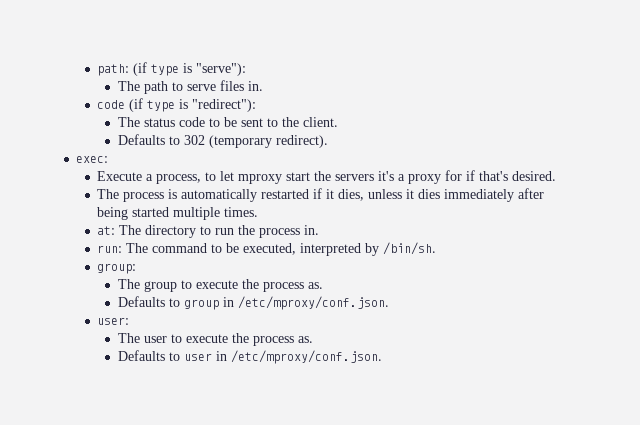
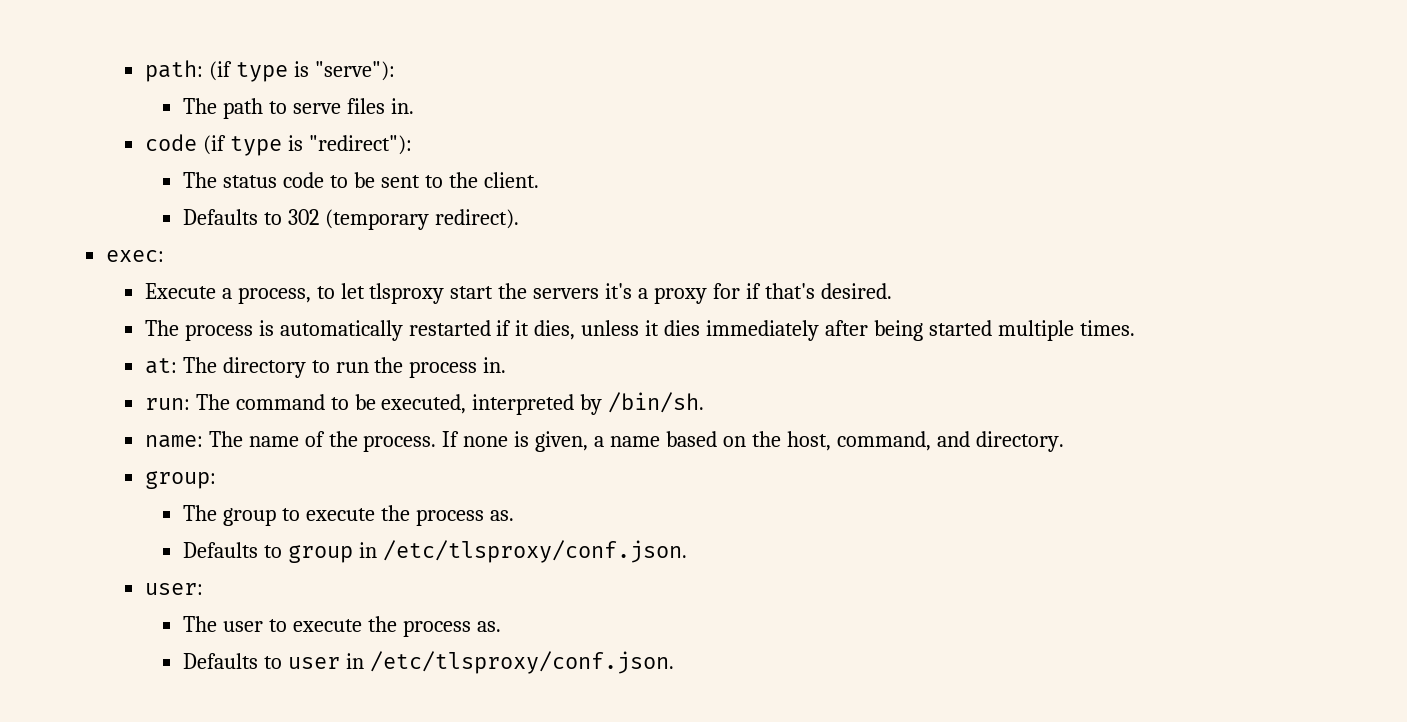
[238,174,283,184] mproxy -> [369,283,445,304] tlsproxy
(437, 248) none -> [144,431,1064,452] // name: The name of the process. If none is given, a name based on the host, command, and directory.
[238,296,390,310] /etc/mproxy/conf.json. -> [383,540,688,563] /etc/tlsproxy/conf.json.
[231,350,383,364] /etc/mproxy/conf.json. -> [370,651,675,674] /etc/tlsproxy/conf.json.

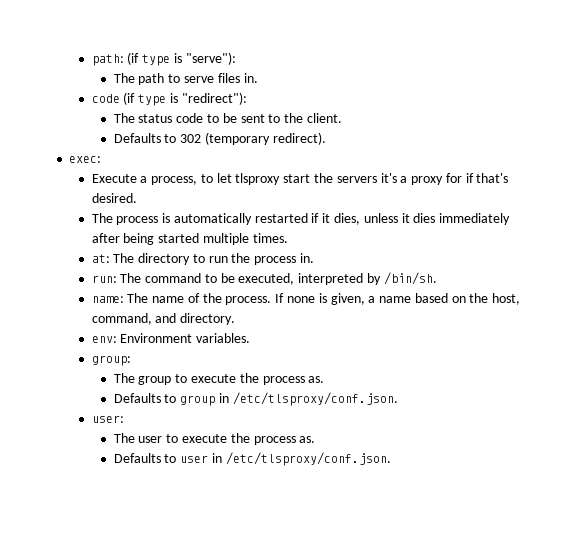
(1064, 441) none -> [91,333,251,343] // env: Environment variables.

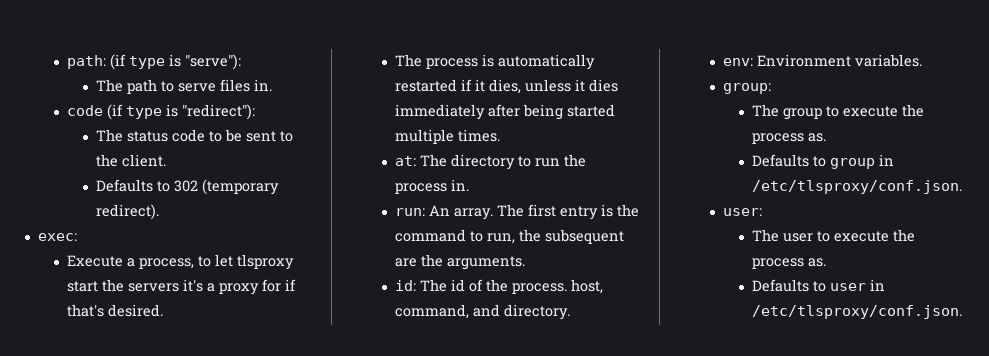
[120,272,437,285] [91,293,489,305] The command to be executed, interpreted by /bin/sh. // name: The name of the process. If none is given, a name based on the -> [428,204,639,220] [394,229,624,244] [394,254,525,270] [394,279,567,294] An array. The first entry is the command to run, the subsequent are the arguments. // id: The id of the process.

